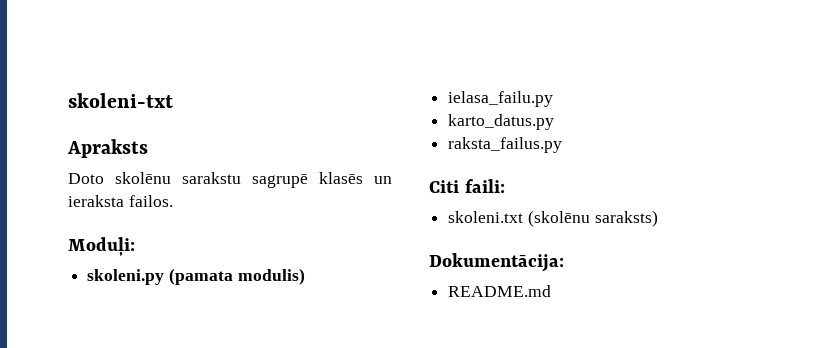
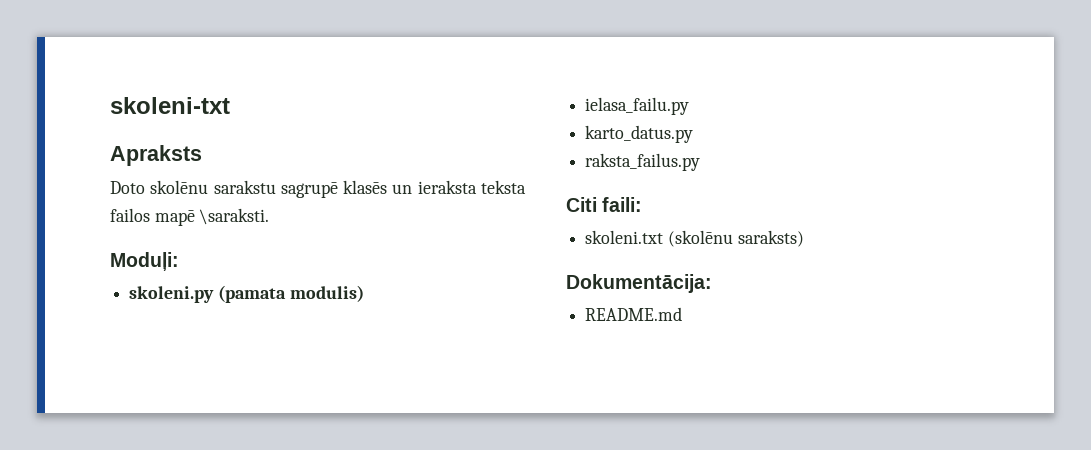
[128,195,173,207] failos. -> [480,180,526,194] [110,208,270,226] teksta failos mapē \saraksti.

